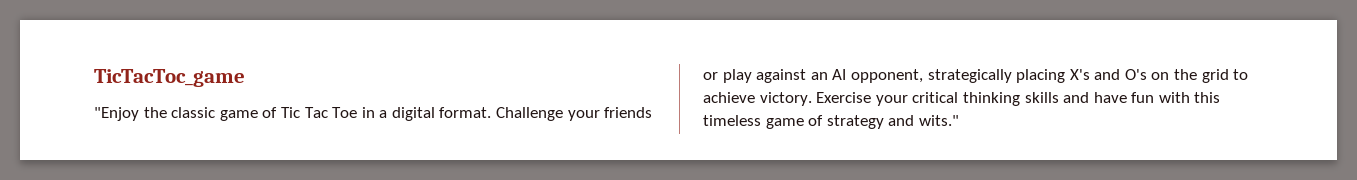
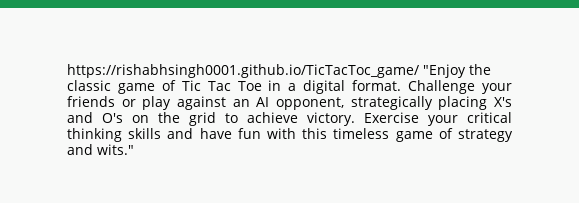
[94,69,245,87] TicTacToc_game // -> [67,64,419,78] https://rishabhsingh0001.github.io/TicTacToc_game/

